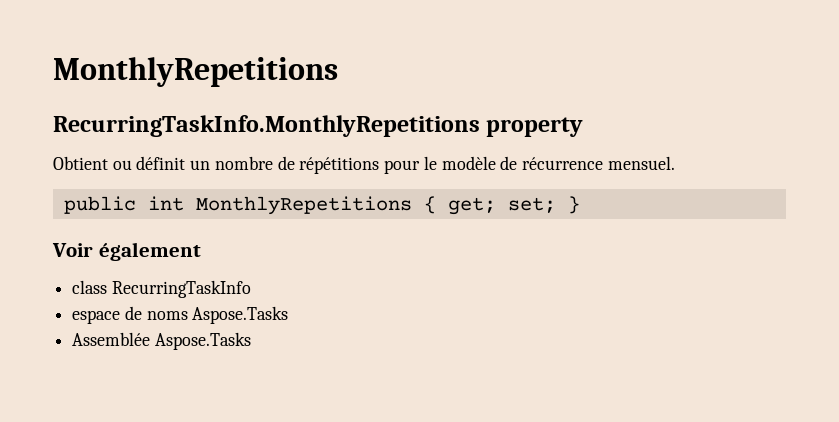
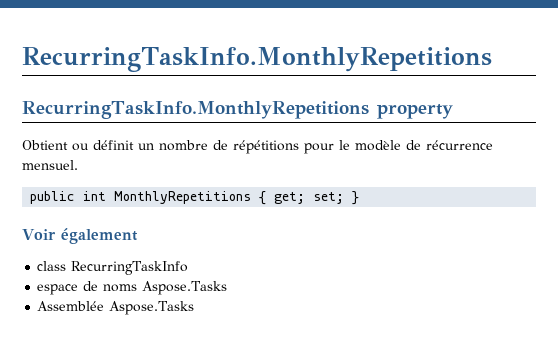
[53,57,338,87] MonthlyRepetitions -> [22,47,492,72] RecurringTaskInfo.MonthlyRepetitions

